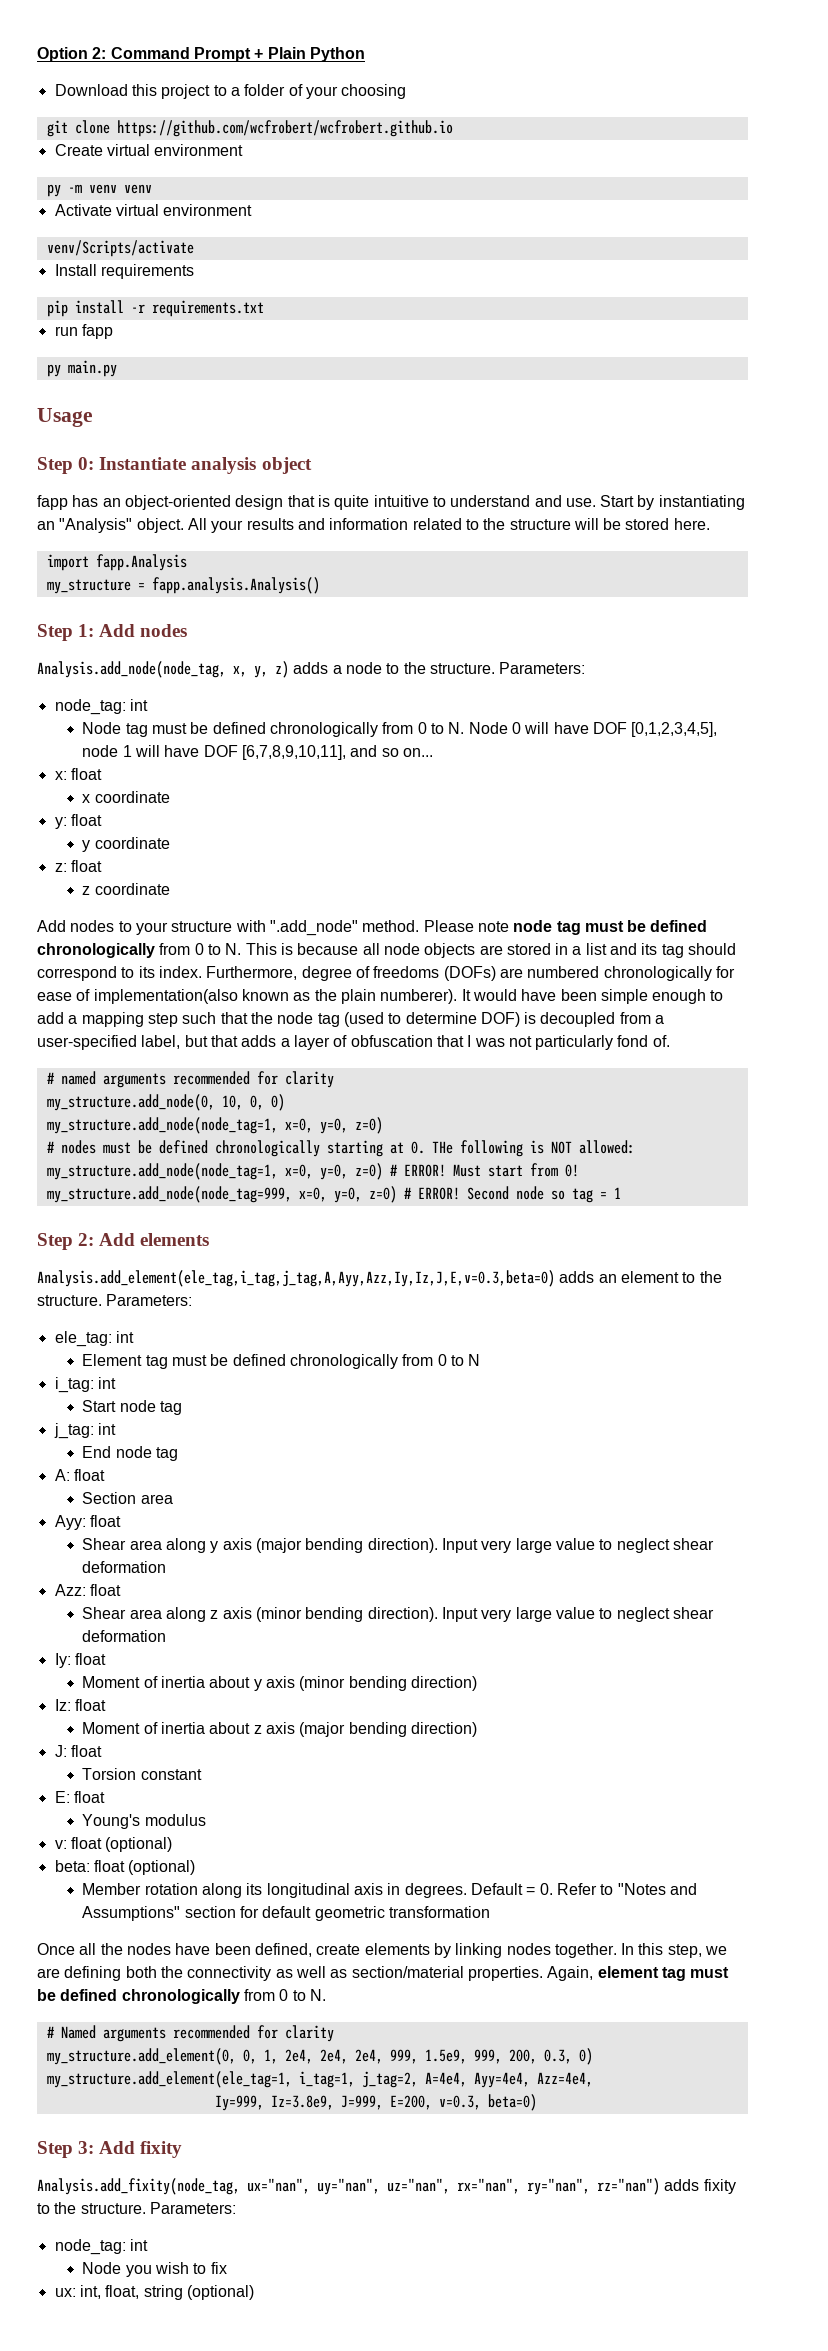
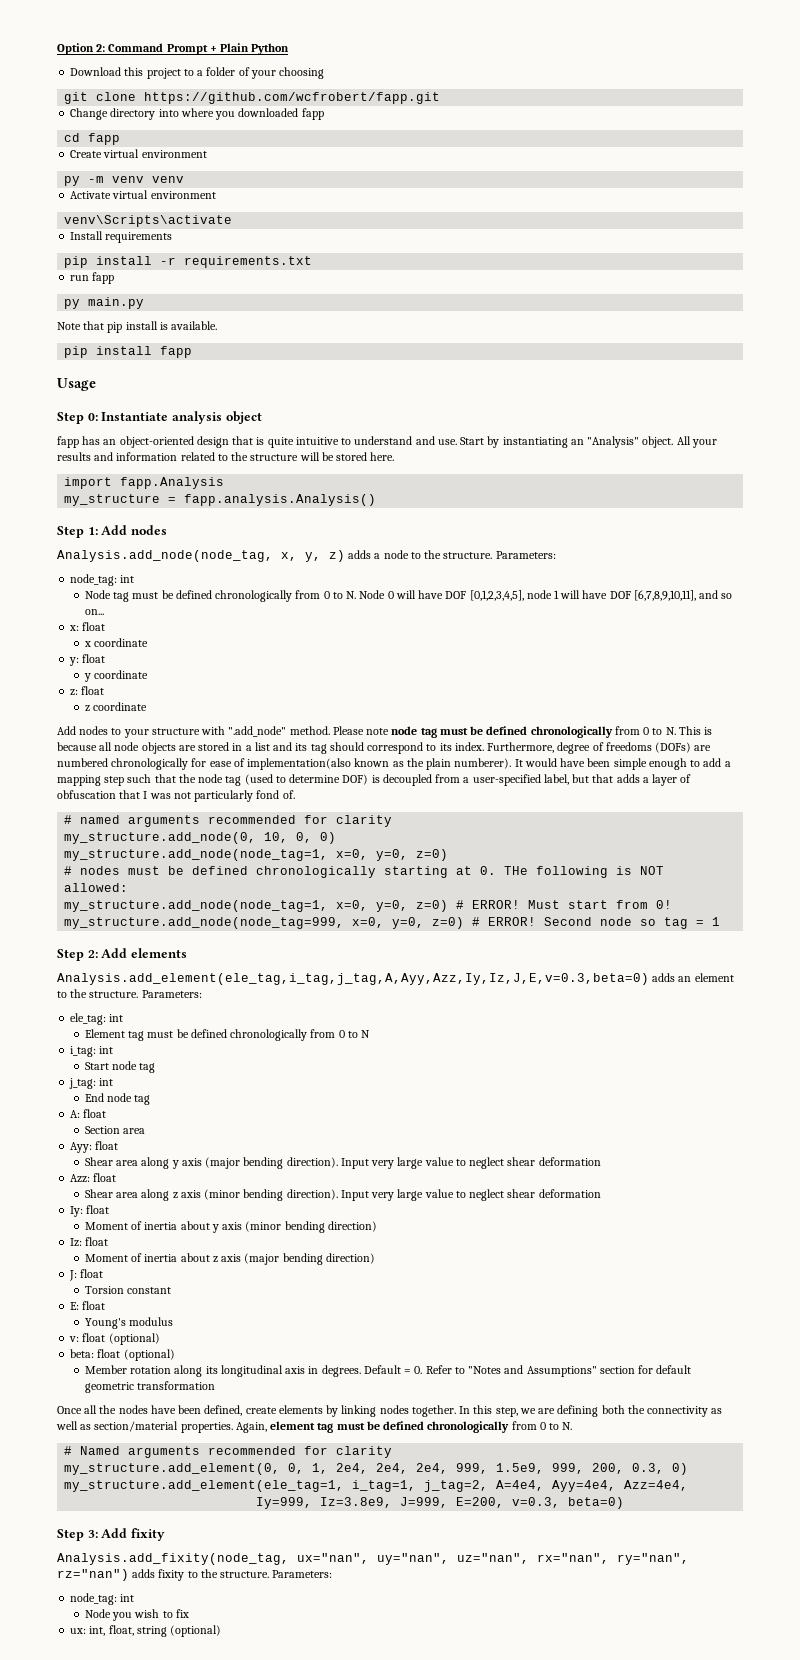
[116,120,453,137] https://github.com/wcfrobert/wcfrobert.github.io -> [144,92,441,104] [70,108,324,120] [64,133,121,145] https://github.com/wcfrobert/fapp.git // Change directory into where you downloaded fapp // cd fapp
[46,240,194,257] venv/Scripts/activate -> [64,215,233,227] venv\Scripts\activate
(117, 368) none -> [57,321,218,333] [64,346,193,358] // Note that pip install is available. // pip install fapp

